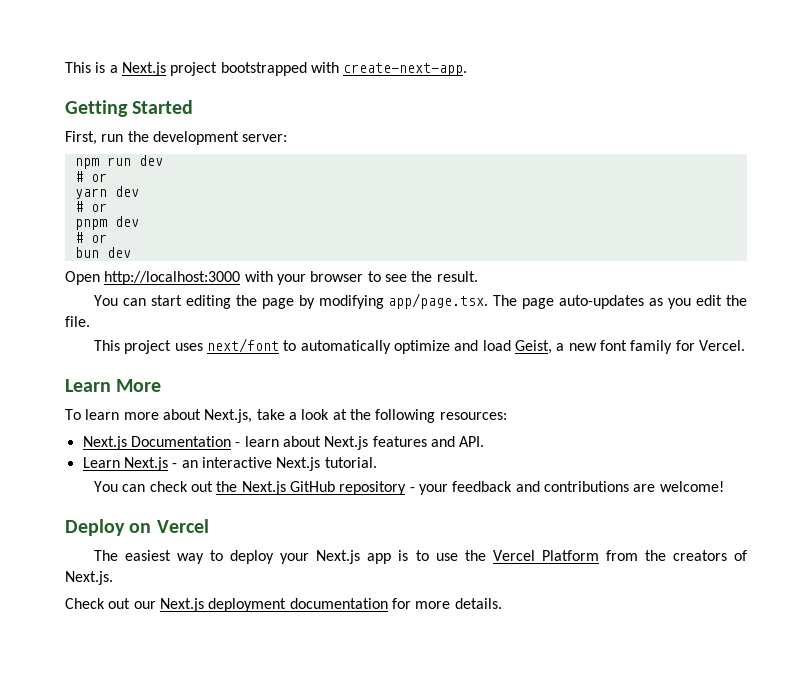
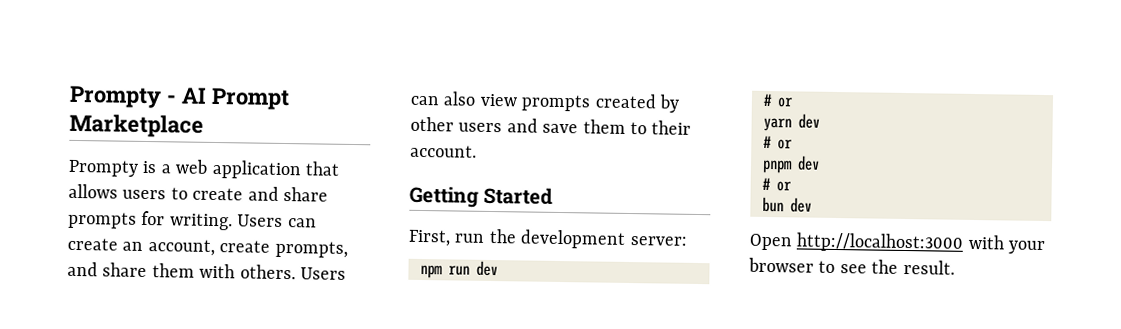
[65,62,468,76] This is a Next.js project bootstrapped with create-next-app. -> [69,85,290,111] [69,113,204,138] [68,159,340,180] [68,183,328,202] [68,210,317,231] [67,237,348,258] [67,261,346,280] [410,91,680,113] [410,116,692,135] [410,144,477,158] Prompty - AI Prompt Marketplace // Prompty is a web application that allows users to create and share prompts for writing. Users can create an account, create prompts, and share them with others. Users can also view prompts created by other users and save them to their account.
[94,293,747,309] [65,316,90,327] [94,338,745,354] [65,379,162,392] [65,409,507,423] [82,436,485,450] [82,457,377,471] [94,481,724,495] [65,519,209,536] [94,550,747,564] [65,571,113,585] [65,598,502,612] // You can start editing the page by modifying app/page.tsx. The page auto-updates as you edit the file. // This project uses next/font to automatically optimize and load Geist, a new font family for Vercel. // Learn More // To learn more about Next.js, take a look at the following resources: // Next.js Documentation - learn about Next.js features and API. // Learn Next.js - an interactive Next.js tutorial. // You can check out the Next.js GitHub repository - your feedback and contributions are welcome! // Deploy on Vercel // The easiest way to deploy your Next.js app is to use the Vercel Platform from the creators of Next.js. // Check out our Next.js deployment documentation for more details. -> (955, 267) none

